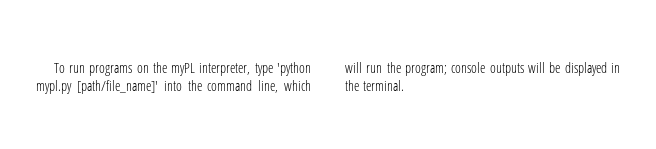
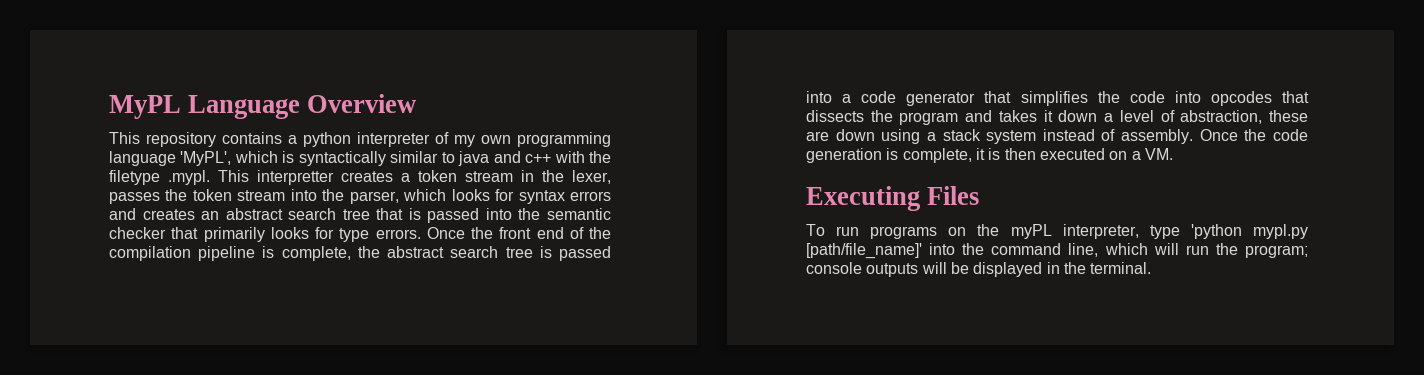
(53, 68) none -> [109,94,417,119] [109,132,611,147] [109,151,611,166] [109,170,611,185] [109,189,611,204] [109,208,612,223] [109,227,611,242] [109,246,611,261] [806,91,1309,106] [806,110,1308,125] [806,129,1308,144] [806,148,1173,163] [806,186,980,211] MyPL Language Overview // This repository contains a python interpreter of my own programming language 'MyPL', which is syntactically similar to java and c++ with the filetype .mypl. This interpretter creates a token stream in the lexer, passes the token stream into the parser, which looks for syntax errors and creates an abstract search tree that is passed into the semantic checker that primarily looks for type errors. Once the front end of the compilation pipeline is complete, the abstract search tree is passed into a code generator that simplifies the code into opcodes that dissects the program and takes it down a level of abstraction, these are down using a stack system instead of assembly. Once the code generation is complete, it is then executed on a VM. // Executing Files //

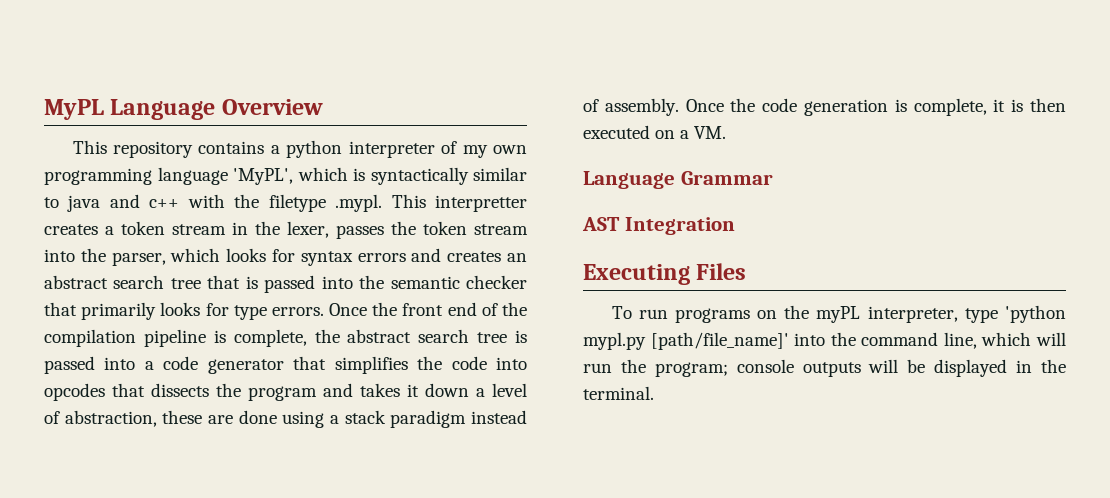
[835,129,875,141] down -> [238,410,277,424] done
[986,130,1037,144] system -> [390,410,467,428] paradigm
(1173, 154) none -> [583,171,773,189] [582,217,735,235] // Language Grammar // AST Integration

